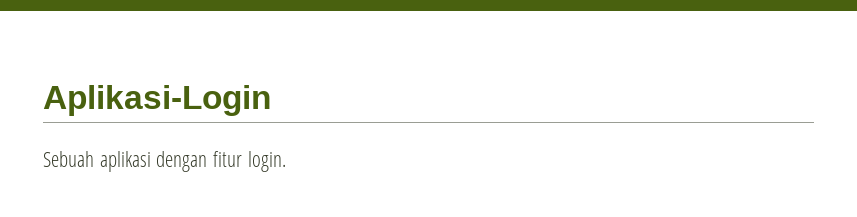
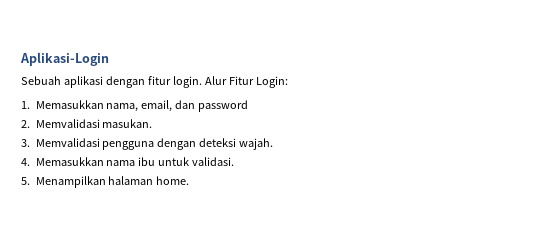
(286, 161) none -> [204,76,288,88] [21,100,249,112] [21,119,153,128] [21,138,274,150] [21,157,235,166] [21,176,190,188] Alur Fitur Login: // 1. Memasukkan nama, email, dan password // 2. Memvalidasi masukan. // 3. Memvalidasi pengguna dengan deteksi wajah. // 4. Memasukkan nama ibu untuk validasi. // 5. Menampilkan halaman home.

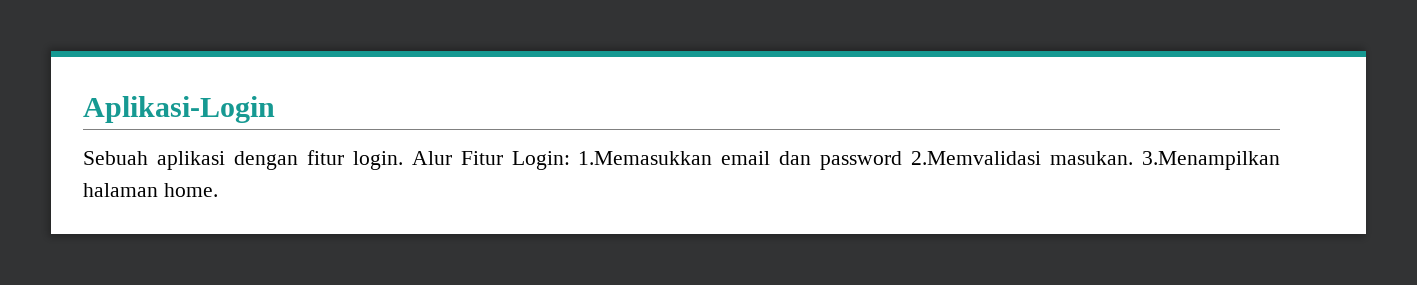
[21,100,173,112] // 1. Memasukkan nama, email, -> [578,151,771,165] 1.Memasukkan email
[21,119,100,128] // 2. Memvalidasi -> [911,151,1042,165] 2.Memvalidasi
[21,138,274,150] [21,157,235,166] [21,176,106,188] // 3. Memvalidasi pengguna dengan deteksi wajah. // 4. Memasukkan nama ibu untuk validasi. // 5. Menampilkan -> [1142,151,1281,170] 3.Menampilkan

